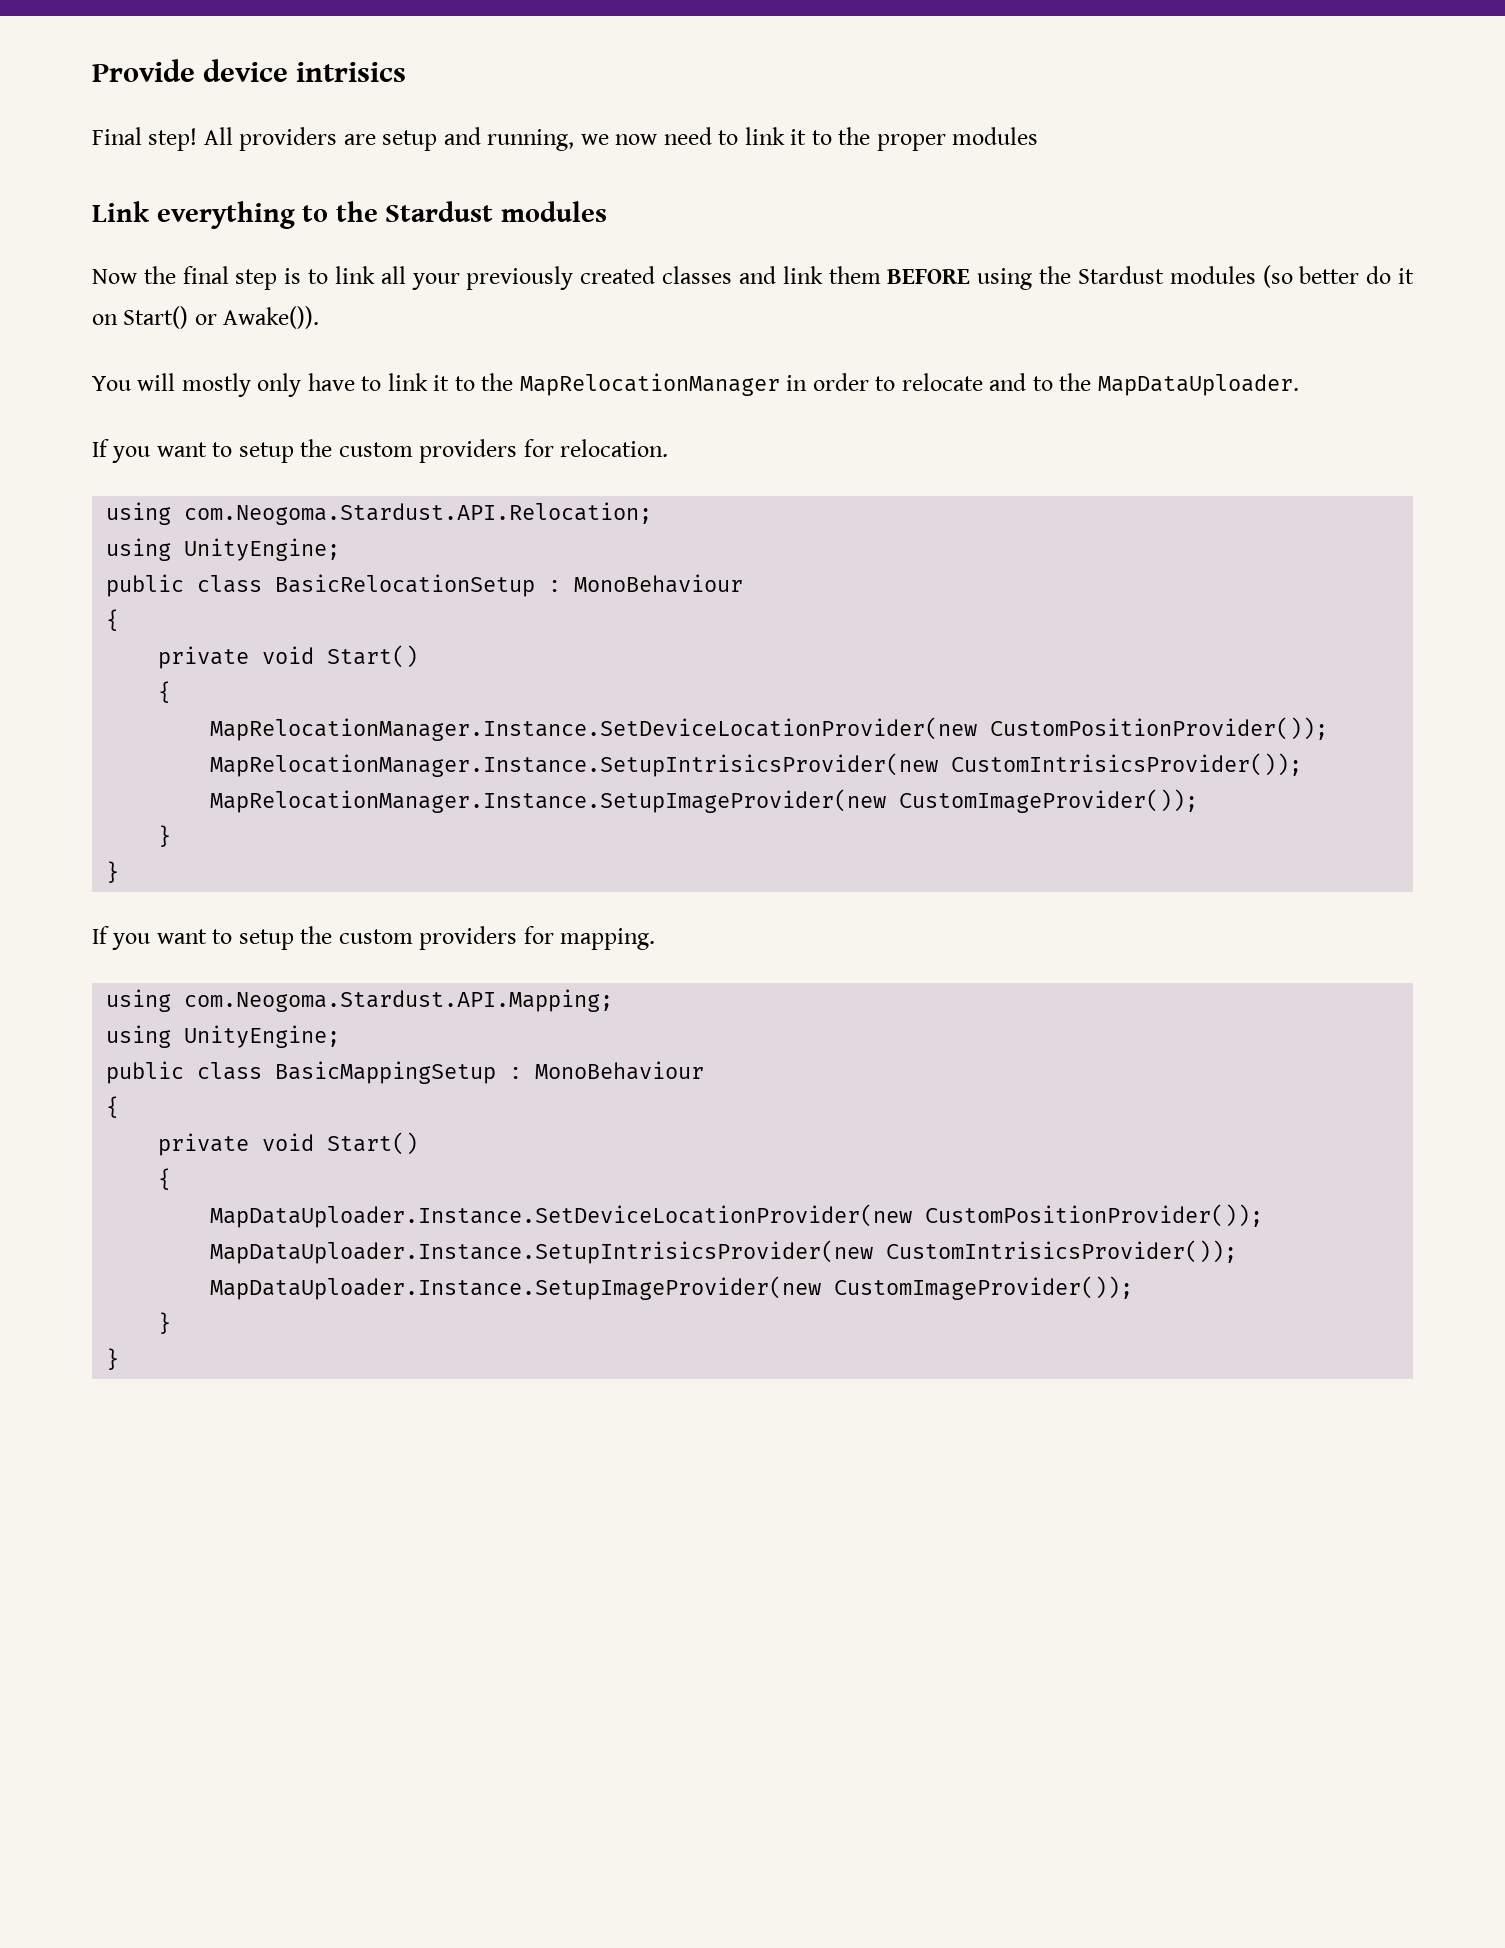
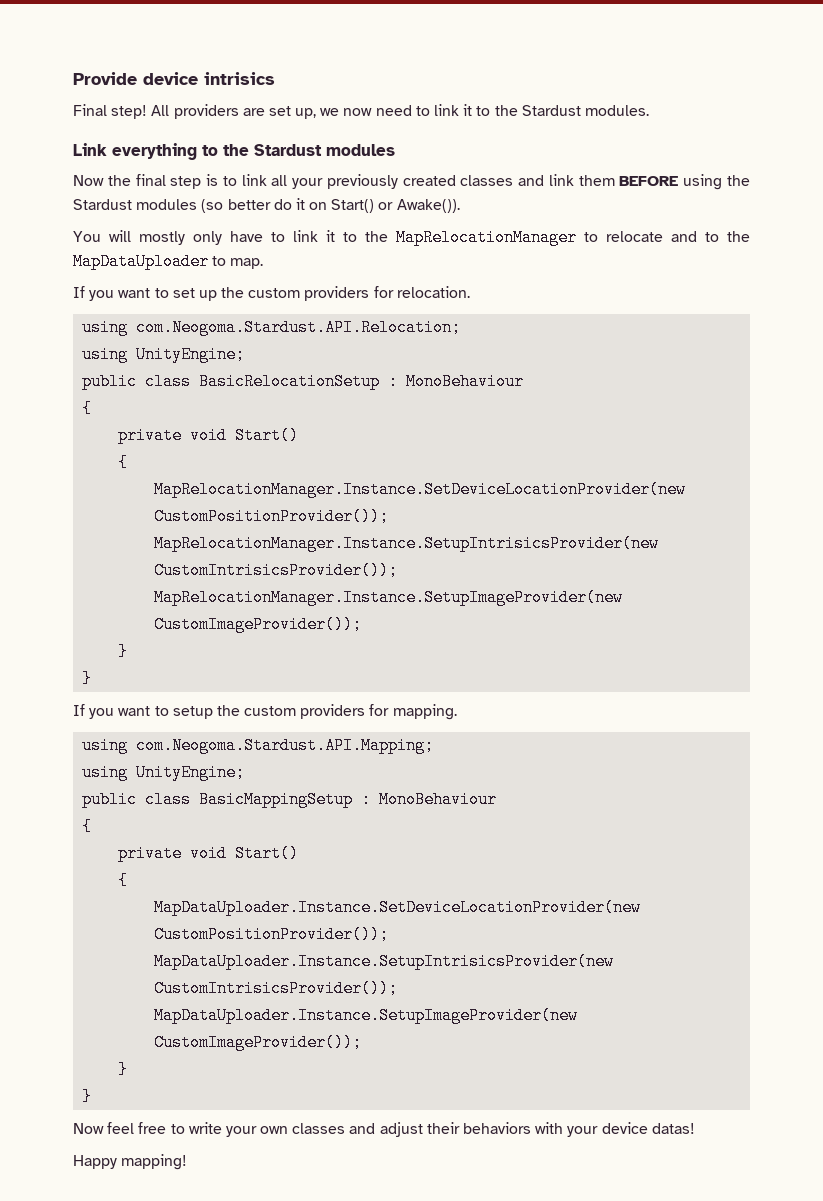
[382,127,575,151] setup and running, -> [268,106,317,119] set up,
[876,127,1039,151] proper modules -> [521,105,649,116] Stardust modules.
[786,373,869,391] in order -> (577, 237) none
[1097,374,1299,396] [92,439,294,463] MapDataUploader. // If you want to setup -> [73,253,264,270] [73,286,217,301] MapDataUploader to map. // If you want to set up
(120, 1359) none -> [73,1122,695,1137] [73,1154,188,1170] // Now feel free to write your own classes and adjust their behaviors with your device datas! // Happy mapping!

